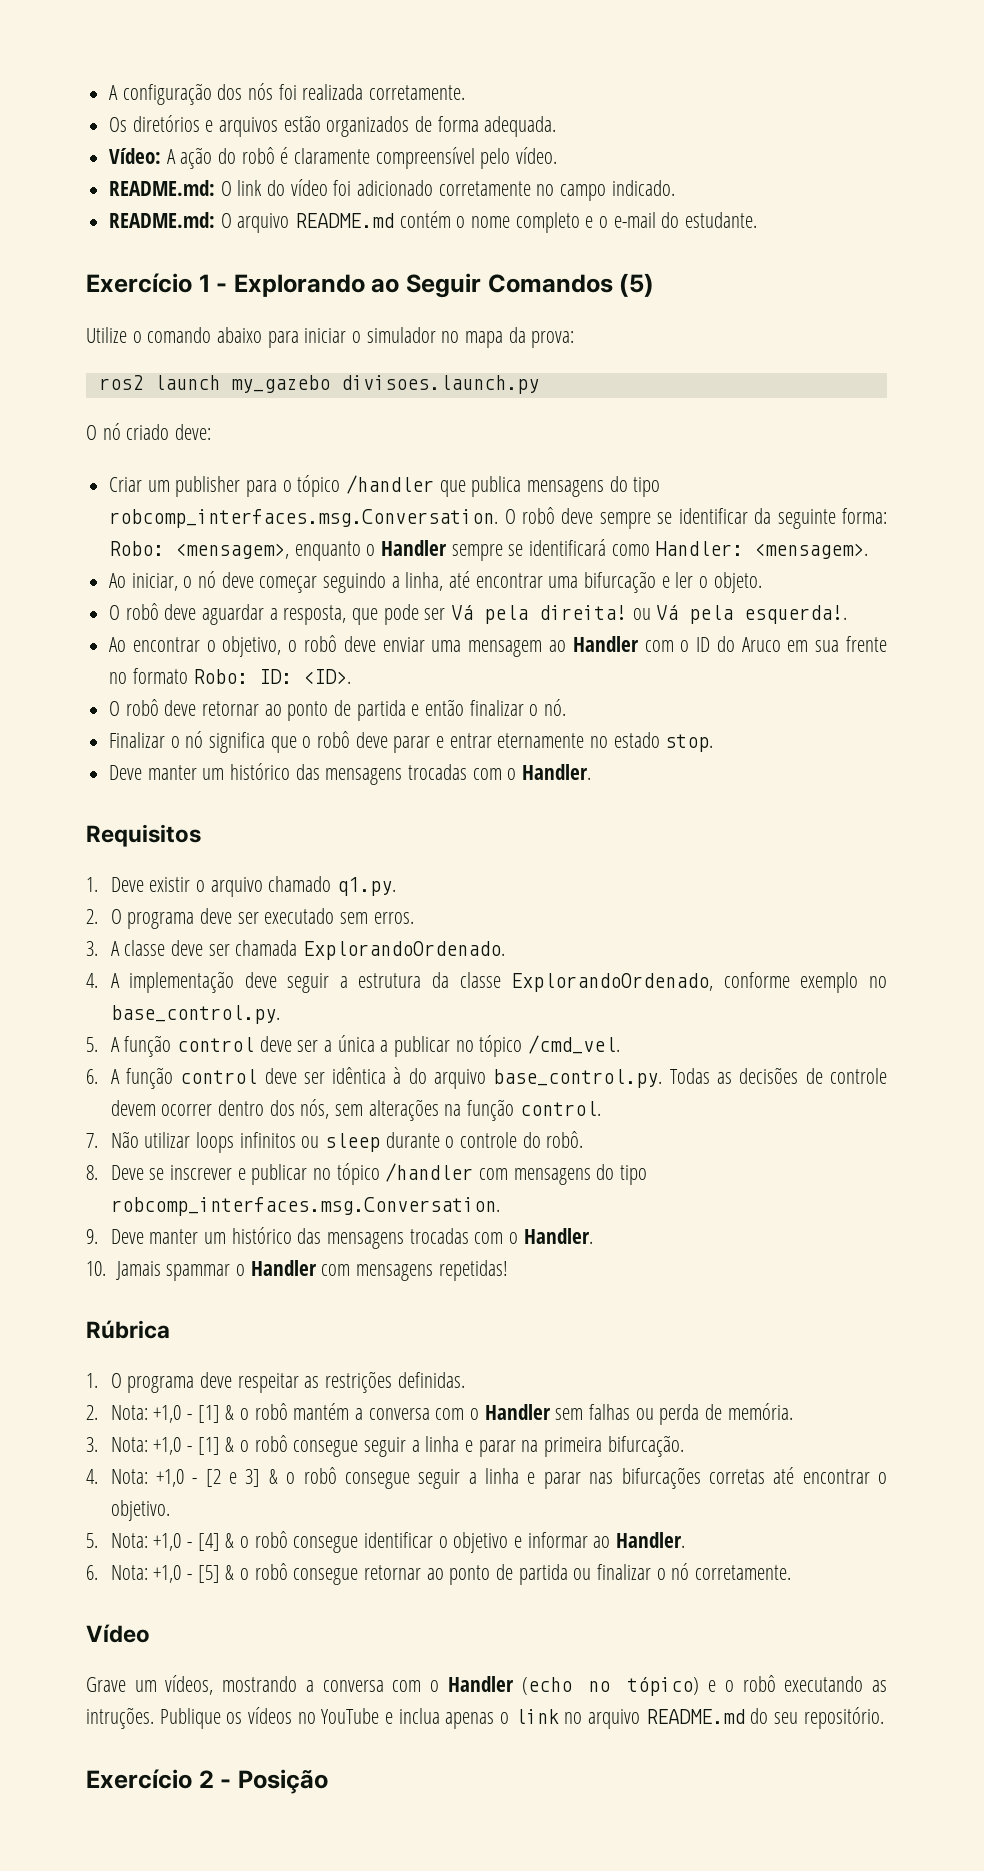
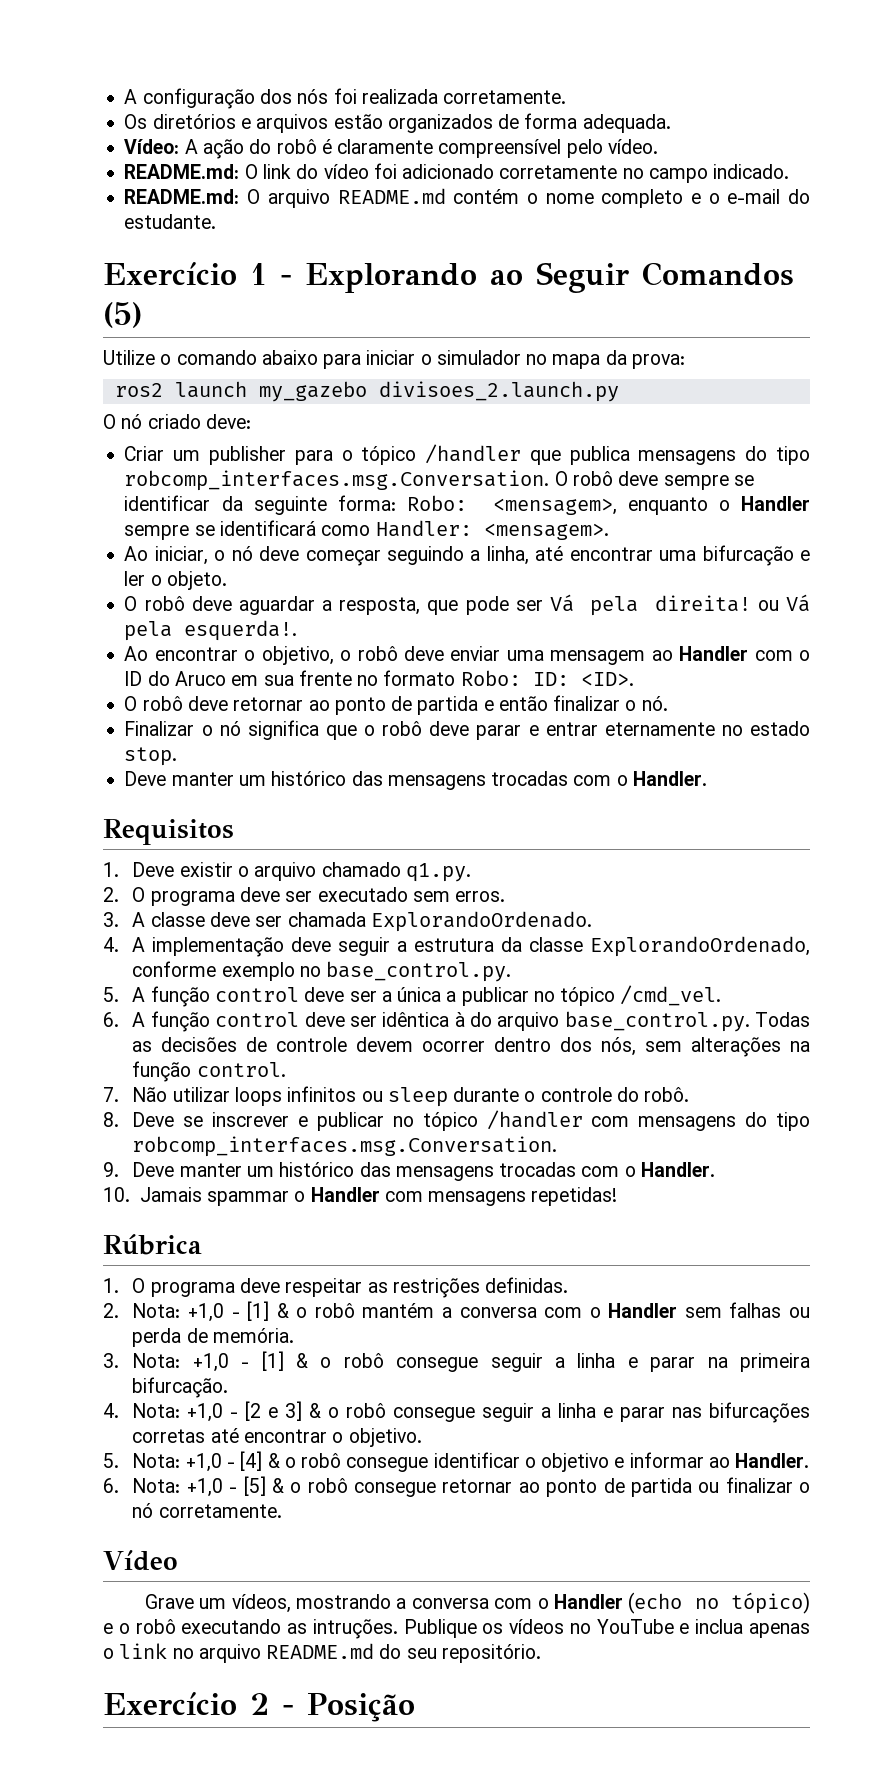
[340,375,539,394] divisoes.launch.py -> [378,381,619,402] divisoes_2.launch.py

